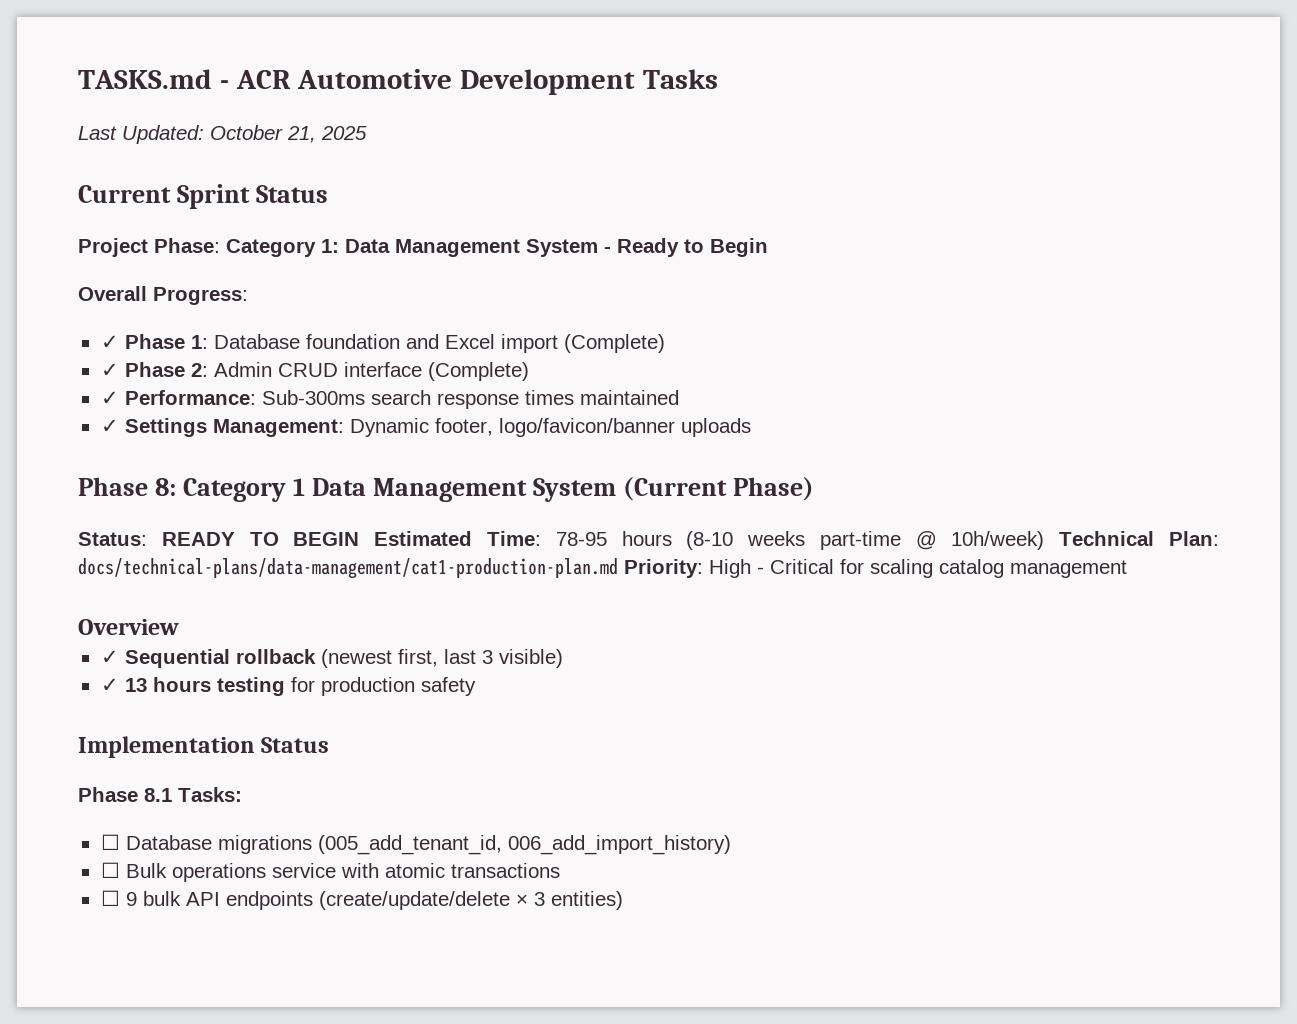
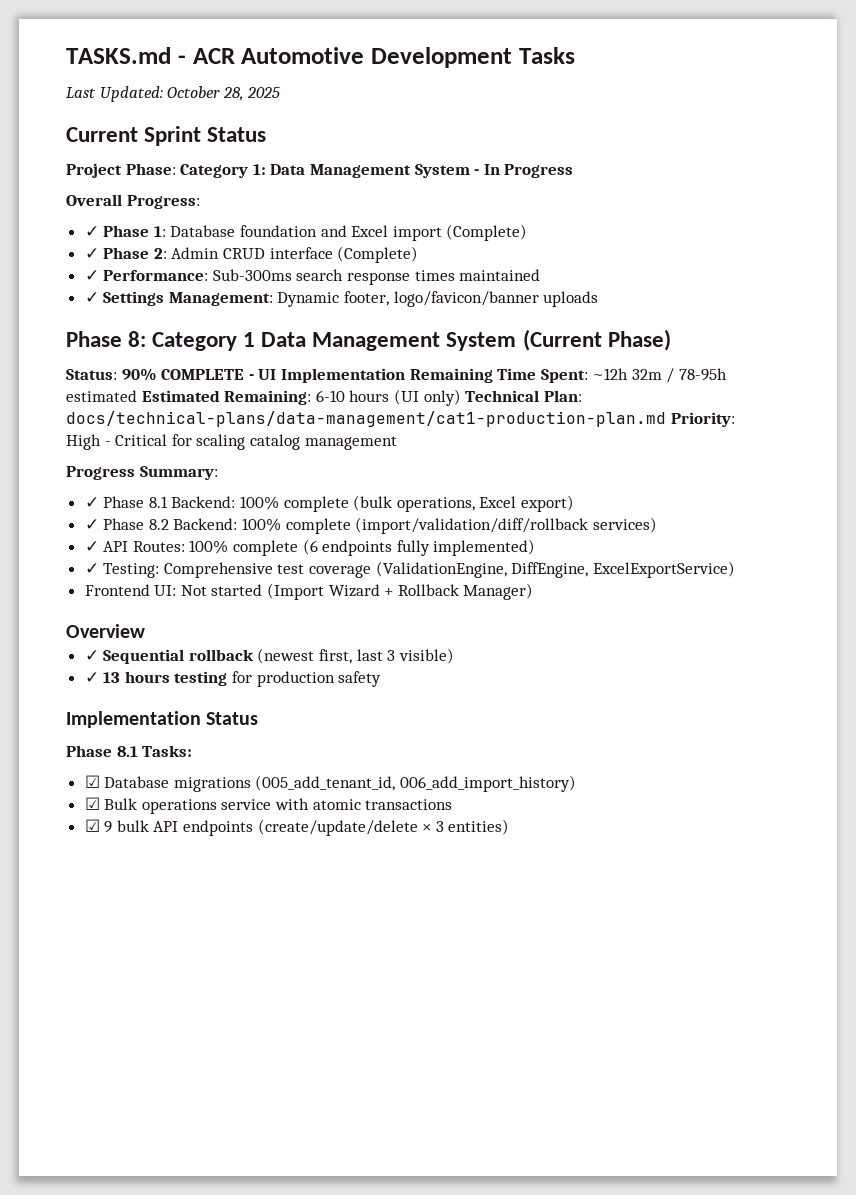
[287,126,316,143] 21, -> [222,87,244,101] 28,
[617,238,768,257] Ready to Begin -> [483,164,574,178] In Progress
[161,531,1045,550] READY TO BEGIN Estimated Time: 78-95 hours (8-10 weeks part-time @ 10h/week) -> [121,368,728,383] [66,389,461,406] 90% COMPLETE - UI Implementation Remaining Time Spent: ~12h 32m / 78-95h estimated Estimated Remaining: 6-10 hours (UI only)
(1127, 569) none -> [66,466,218,480] [84,495,575,512] [84,517,657,534] [84,539,536,556] [84,561,735,578] [84,583,534,600] // Progress Summary: // ✓ Phase 8.1 Backend: 100% complete (bulk operations, Excel export) // ✓ Phase 8.2 Backend: 100% complete (import/validation/diff/rollback services) // ✓ API Routes: 100% complete (6 endpoints fully implemented) // ✓ Testing: Comprehensive test coverage (ValidationEngine, DiffEngine, ExcelExportService) // Frontend UI: Not started (Import Wizard + Rollback Manager)
[100,834,120,850] ☐ -> [84,775,100,788] ☑
[100,862,120,878] ☐ -> [84,797,100,810] ☑
[100,890,120,906] ☐ -> [84,819,100,832] ☑

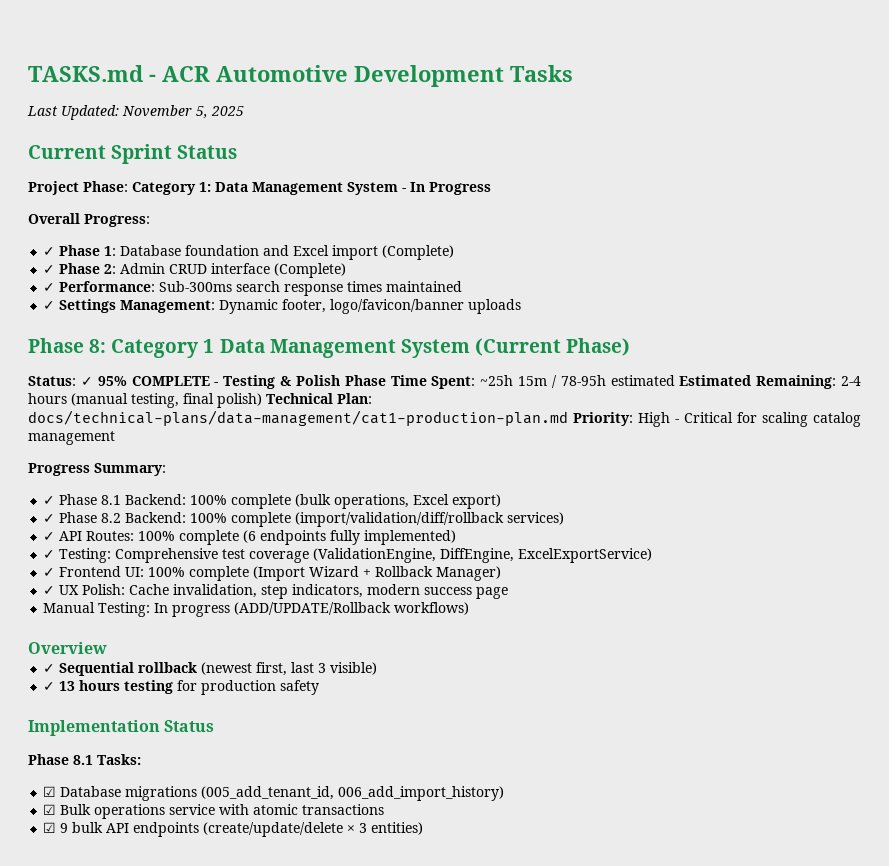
[167,86,244,101] October 28, -> [122,105,208,119] November 5,
[121,368,662,383] 90% COMPLETE - UI Implementation Remaining Time Spent: ~12h 32m -> [80,375,547,389] ✓ 95% COMPLETE - Testing & Polish Phase Time Spent: ~25h 15m
[315,389,461,406] 6-10 hours (UI only) -> [841,376,862,386] [28,393,262,408] 2-4 hours (manual testing, final polish)
(735, 569) none -> [43,568,56,577] ✓
[180,584,263,596] Not started -> [148,566,250,581] 100% complete
(534, 591) none -> [43,584,509,599] [43,602,470,617] // ✓ UX Polish: Cache invalidation, step indicators, modern success page // Manual Testing: In progress (ADD/UPDATE/Rollback workflows)

